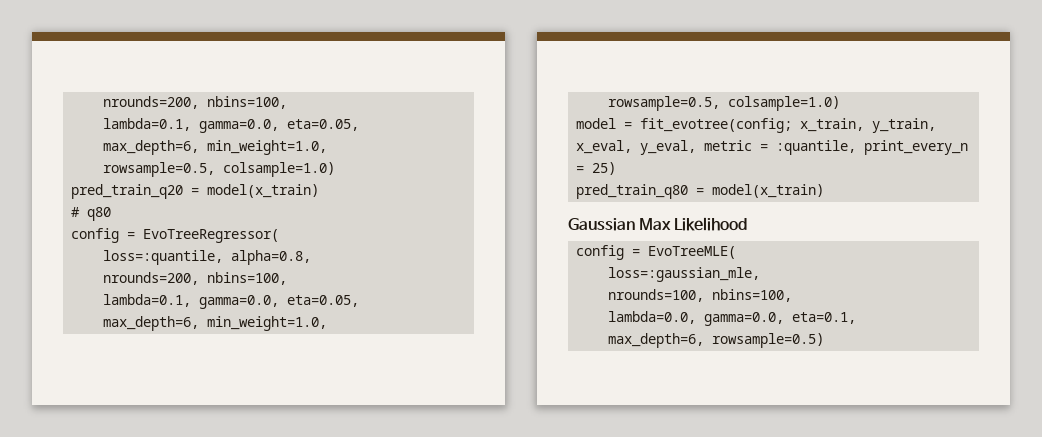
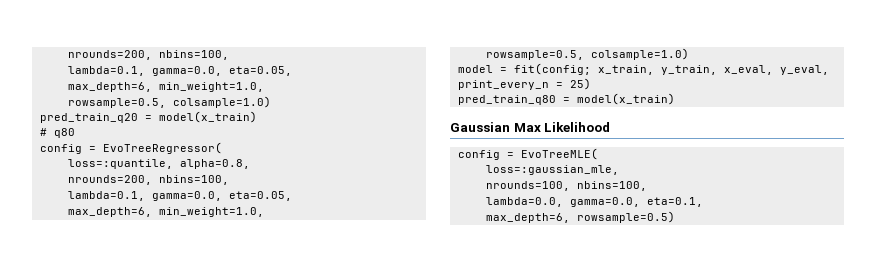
[640,118,793,133] fit_evotree(config; -> [513,63,591,75] fit(config;
[704,140,857,155] metric = :quantile, -> (829, 70) none

